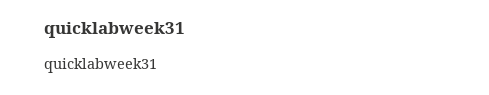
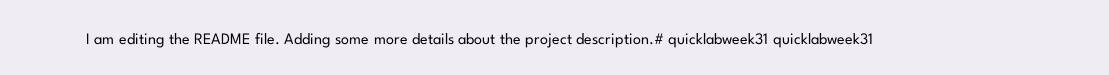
[44,22,185,38] quicklabweek31 // -> [86,32,769,48] I am editing the README file. Adding some more details about the project description.# quicklabweek31

